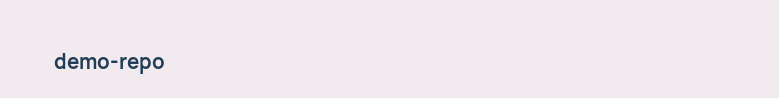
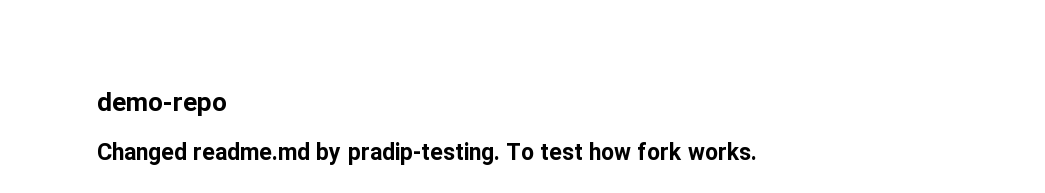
(165, 63) none -> [97,142,757,165] // Changed readme.md by pradip-testing. To test how fork works.

